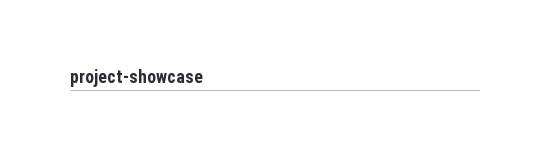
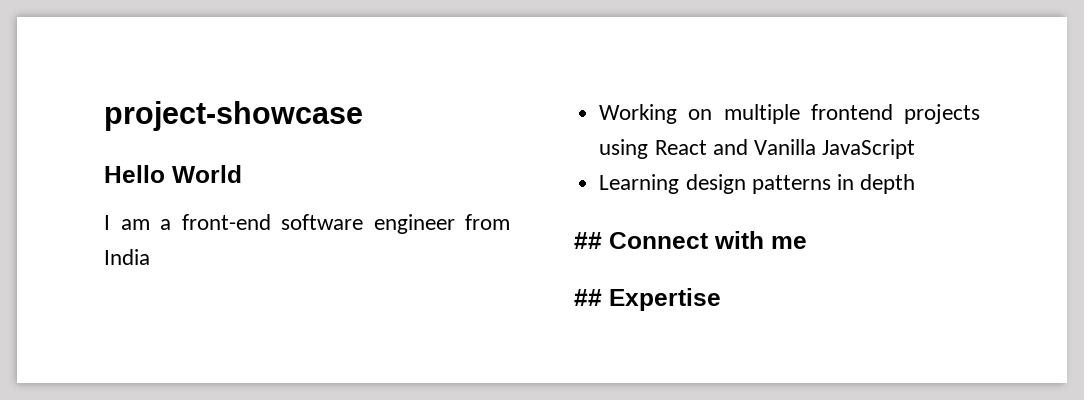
(203, 78) none -> [104,165,242,183] [104,214,510,234] [104,249,150,265] [599,104,980,124] [599,139,916,159] [599,174,916,194] [574,231,807,249] [574,288,721,311] // Hello World // I am a front-end software engineer from India // Working on multiple frontend projects using React and Vanilla JavaScript // Learning design patterns in depth // ## Connect with me // ## Expertise

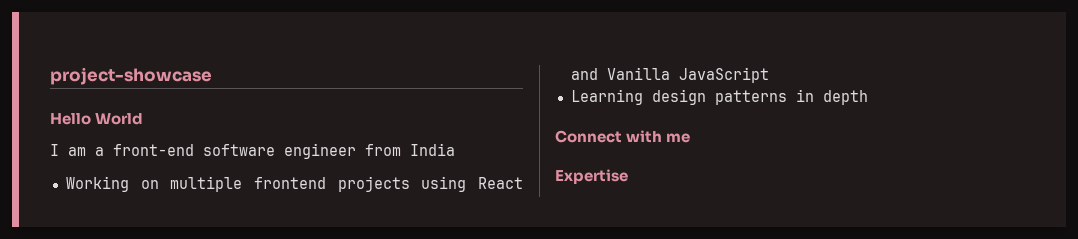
[574,232,602,249] ## -> (868, 97) none
[574,289,602,306] ## -> (691, 138) none

